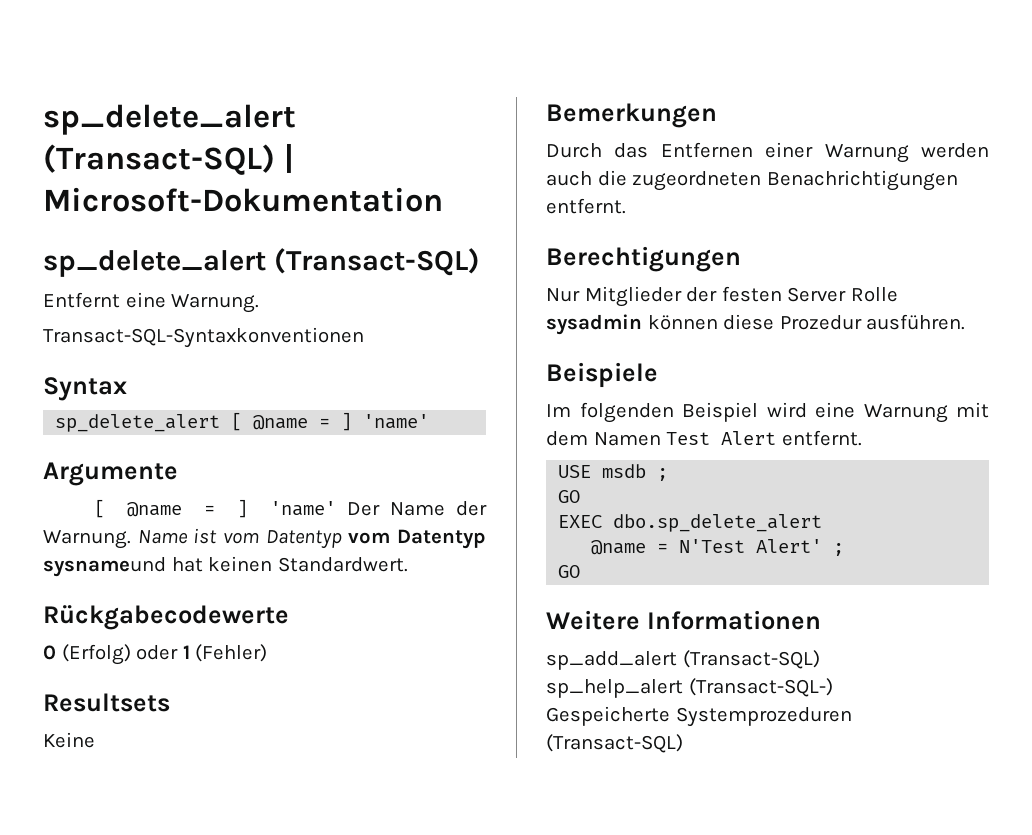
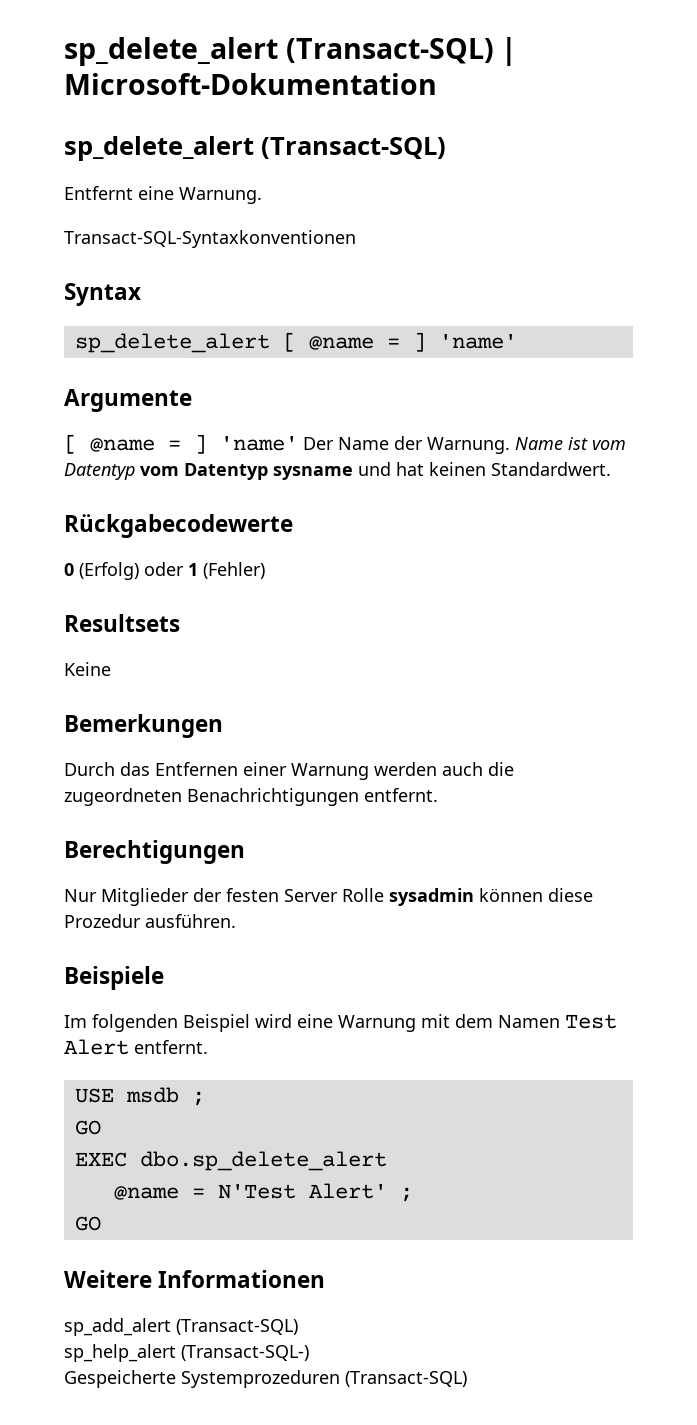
[43,557,166,577] sysnameund -> [273,462,391,480] sysname und

